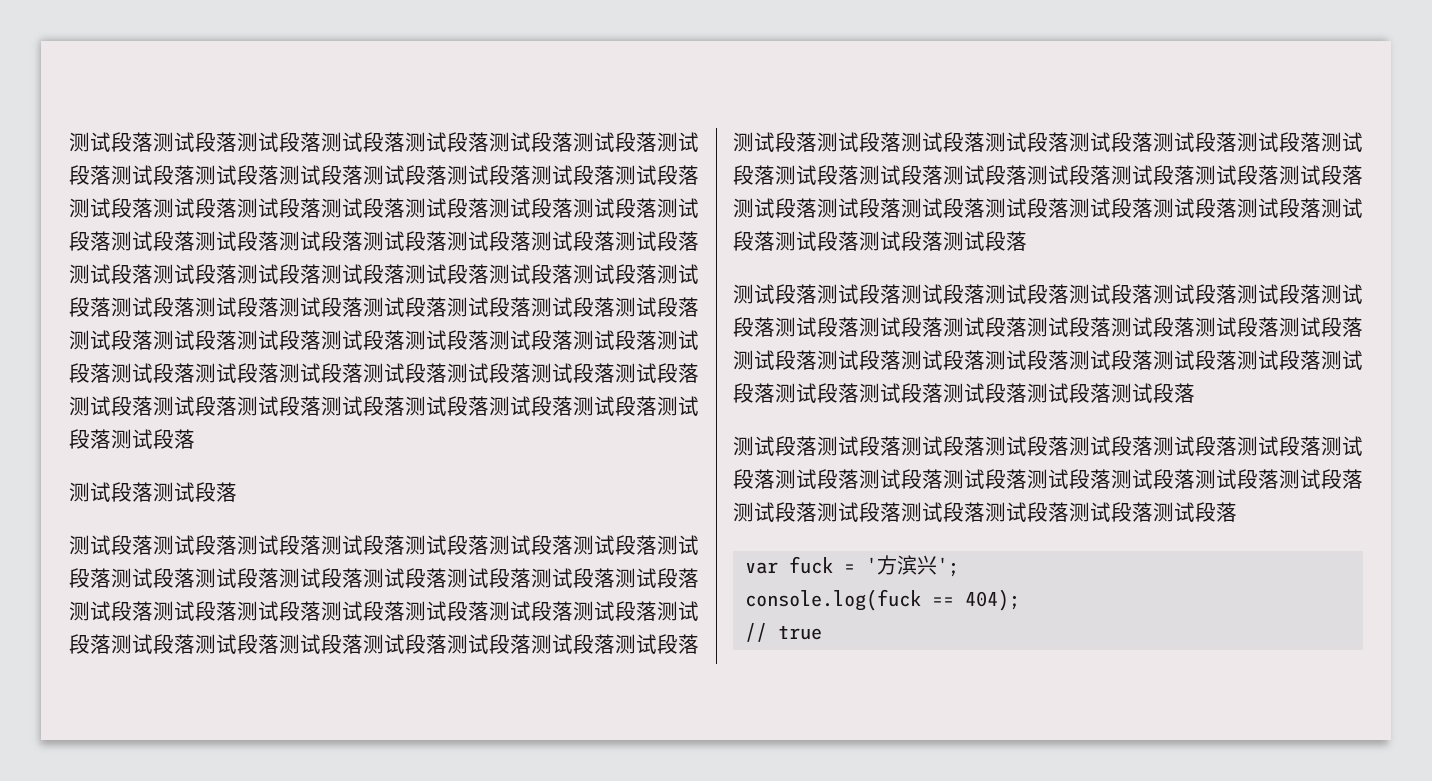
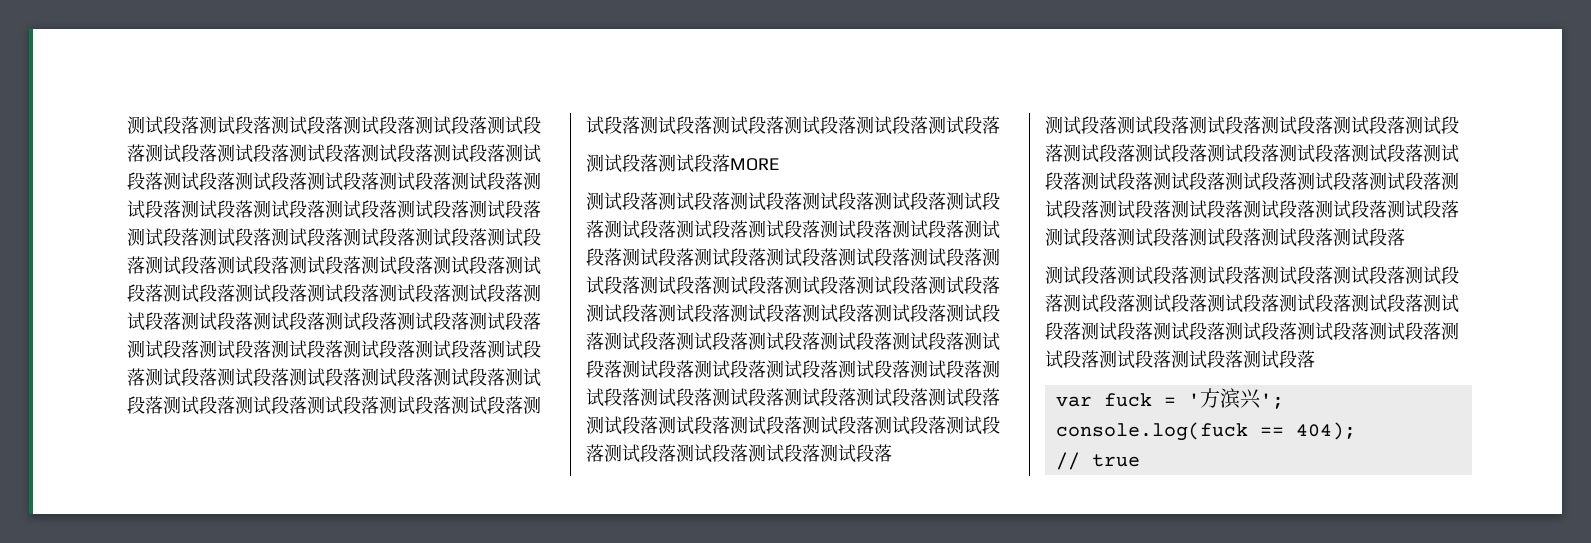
(237, 492) none -> [730,158,779,171] MORE

